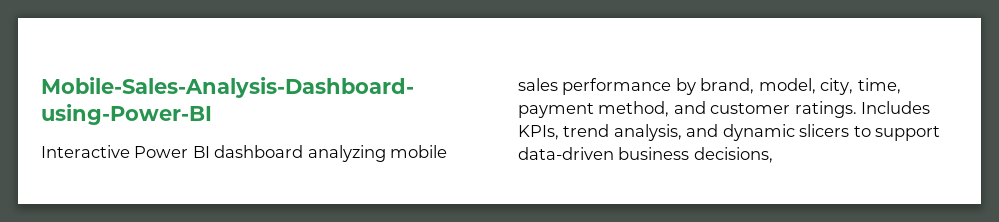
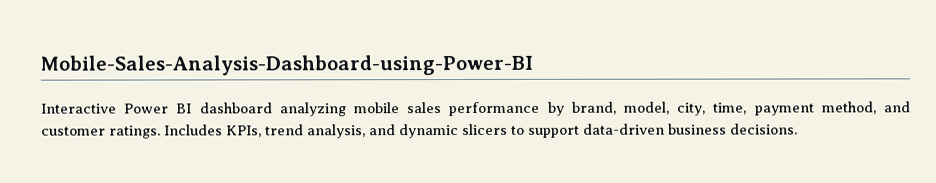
[693,147,773,163] decisions, -> [730,123,798,135] decisions.

